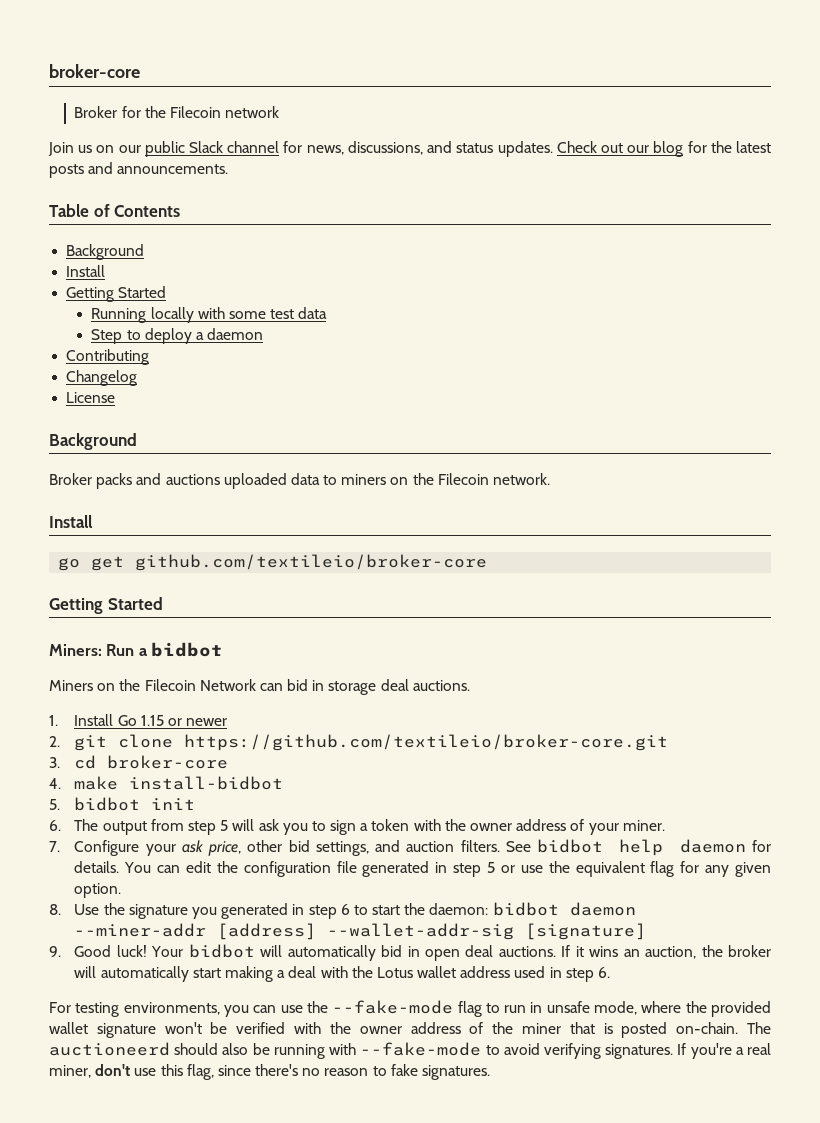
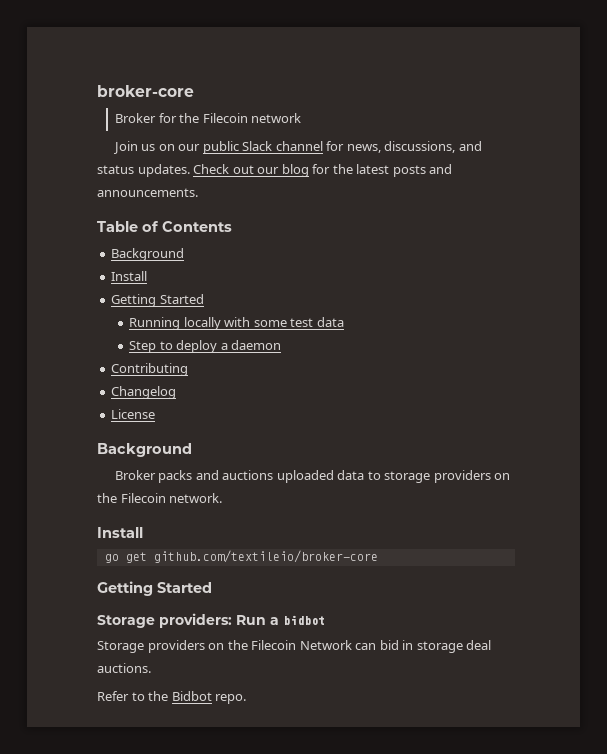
[341,474,387,485] miners -> [384,470,491,483] storage providers
[49,644,102,656] Miners: -> [97,613,232,628] Storage providers:
[49,680,93,691] Miners -> [97,640,205,653] Storage providers
[49,714,228,726] [49,734,669,751] [49,755,229,769] [49,776,284,790] [49,797,196,811] [49,819,665,835] [49,839,771,856] [74,861,772,877] [74,883,122,898] [49,902,636,919] [74,923,647,940] [49,944,771,961] [74,966,610,982] [49,1000,771,1017] [49,1022,771,1038] [49,1042,771,1059] [49,1064,491,1080] 1. Install Go 1.15 or newer // 2. git clone https://github.com/textileio/broker-core.git // 3. cd broker-core // 4. make install-bidbot // 5. bidbot init // 6. The output from step 5 will ask you to sign a token with the owner address of your miner. // 7. Configure your ask price, other bid settings, and auction filters. See bidbot help daemon for details. You can edit the configuration file generated in step 5 or use the equivalent flag for any given option. // 8. Use the signature you generated in step 6 to start the daemon: bidbot daemon --miner-addr [address] --wallet-addr-sig [signature] // 9. Good luck! Your bidbot will automatically bid in open deal auctions. If it wins an auction, the broker will automatically start making a deal with the Lotus wallet address used in step 6. // For testing environments, you can use the --fake-mode flag to run in unsafe mode, where the provided wallet signature won't be verified with the owner address of the miner that is posted on-chain. The auctioneerd should also be running with --fake-mode to avoid verifying signatures. If you're a real miner, don't use this flag, since there's no reason to fake signatures. -> [97,691,247,704] Refer to the Bidbot repo.

